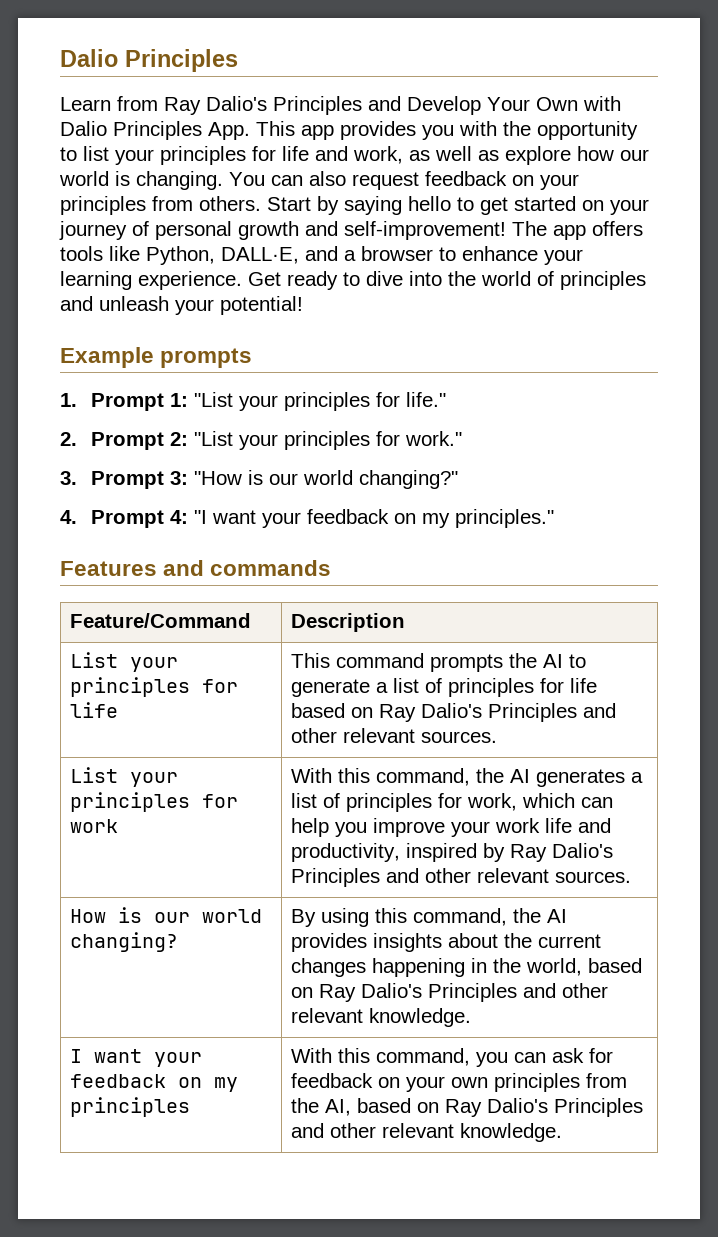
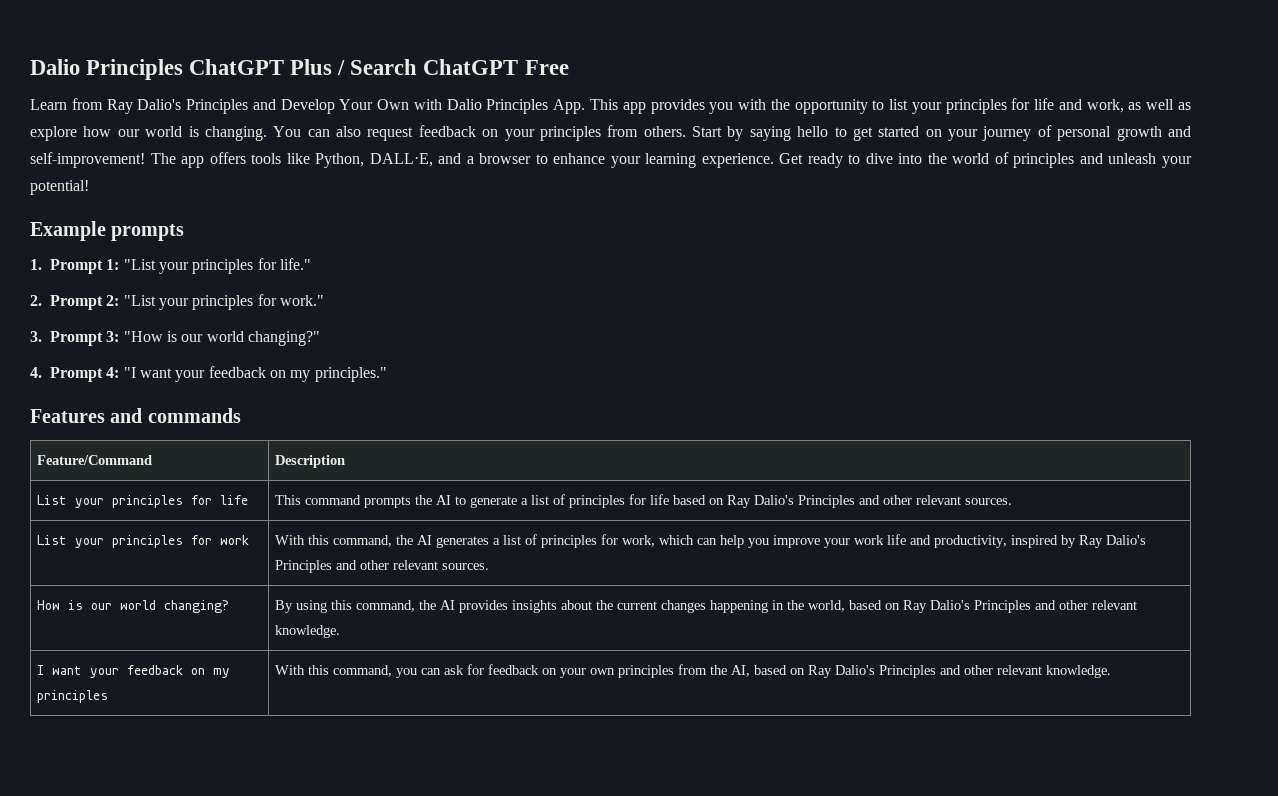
[60,49,238,72] Dalio Principles -> [30,59,569,80] Dalio Principles ChatGPT Plus / Search ChatGPT Free

